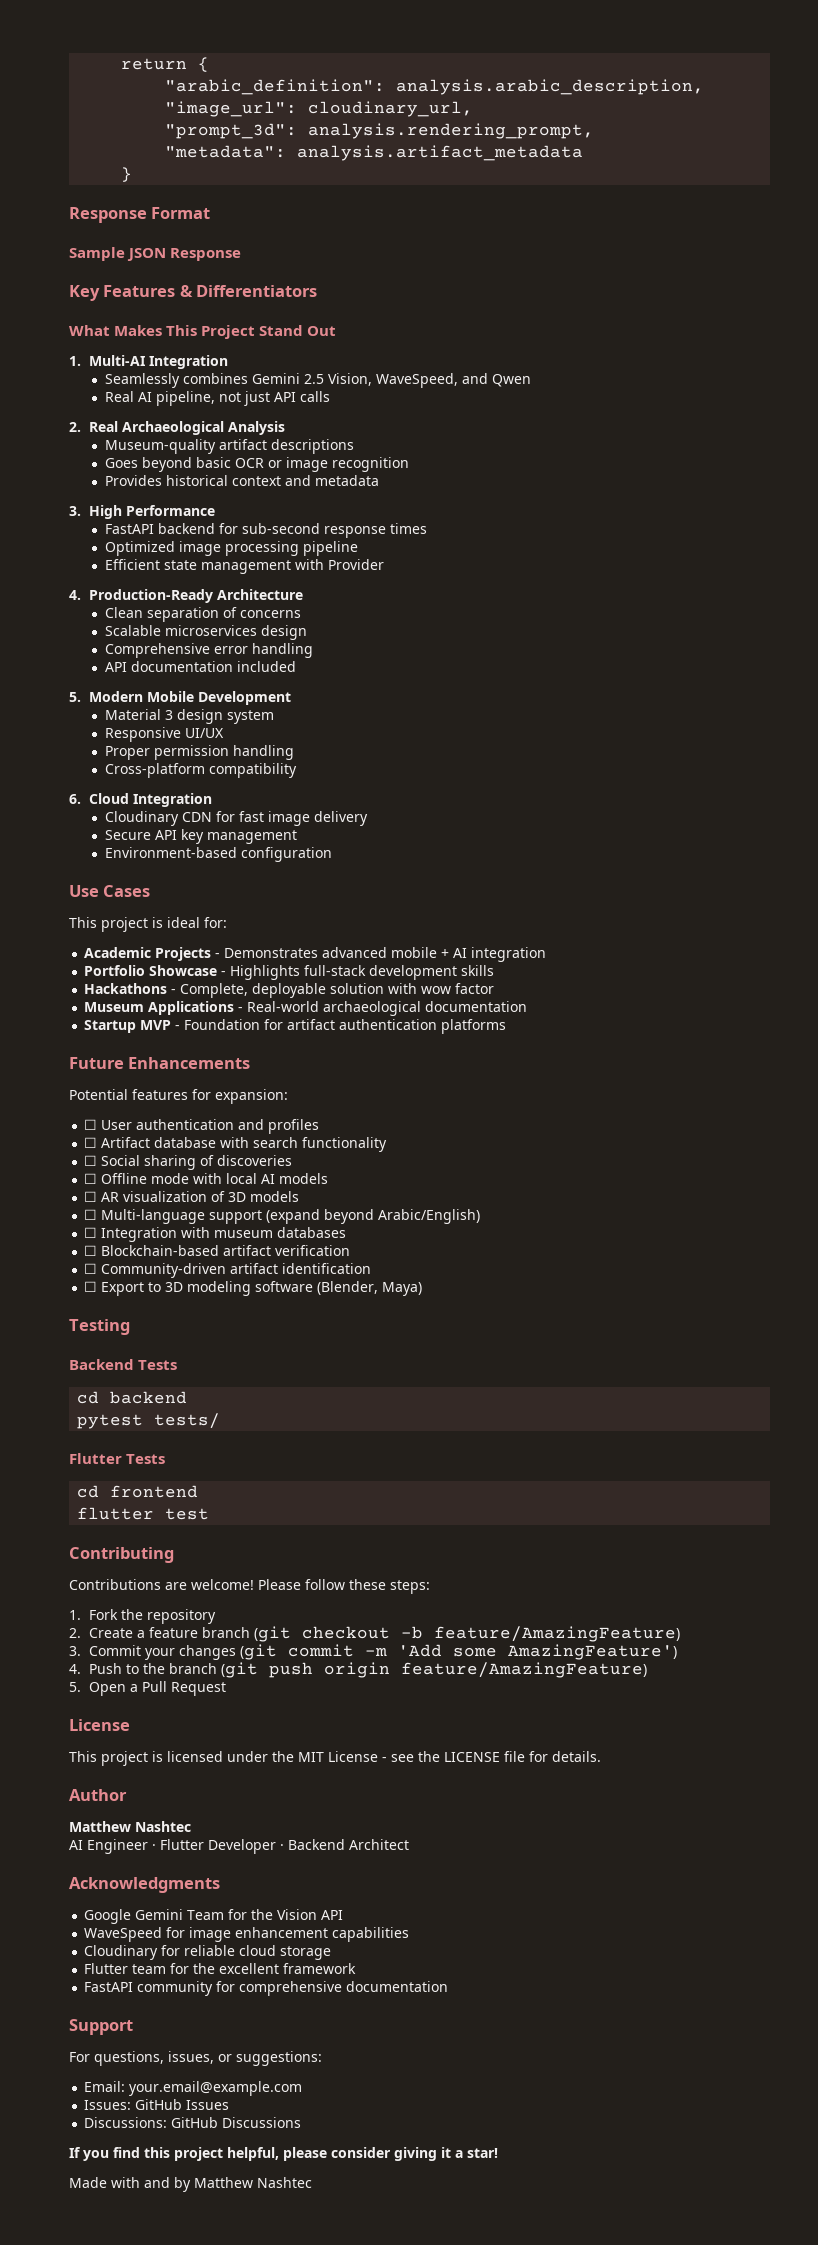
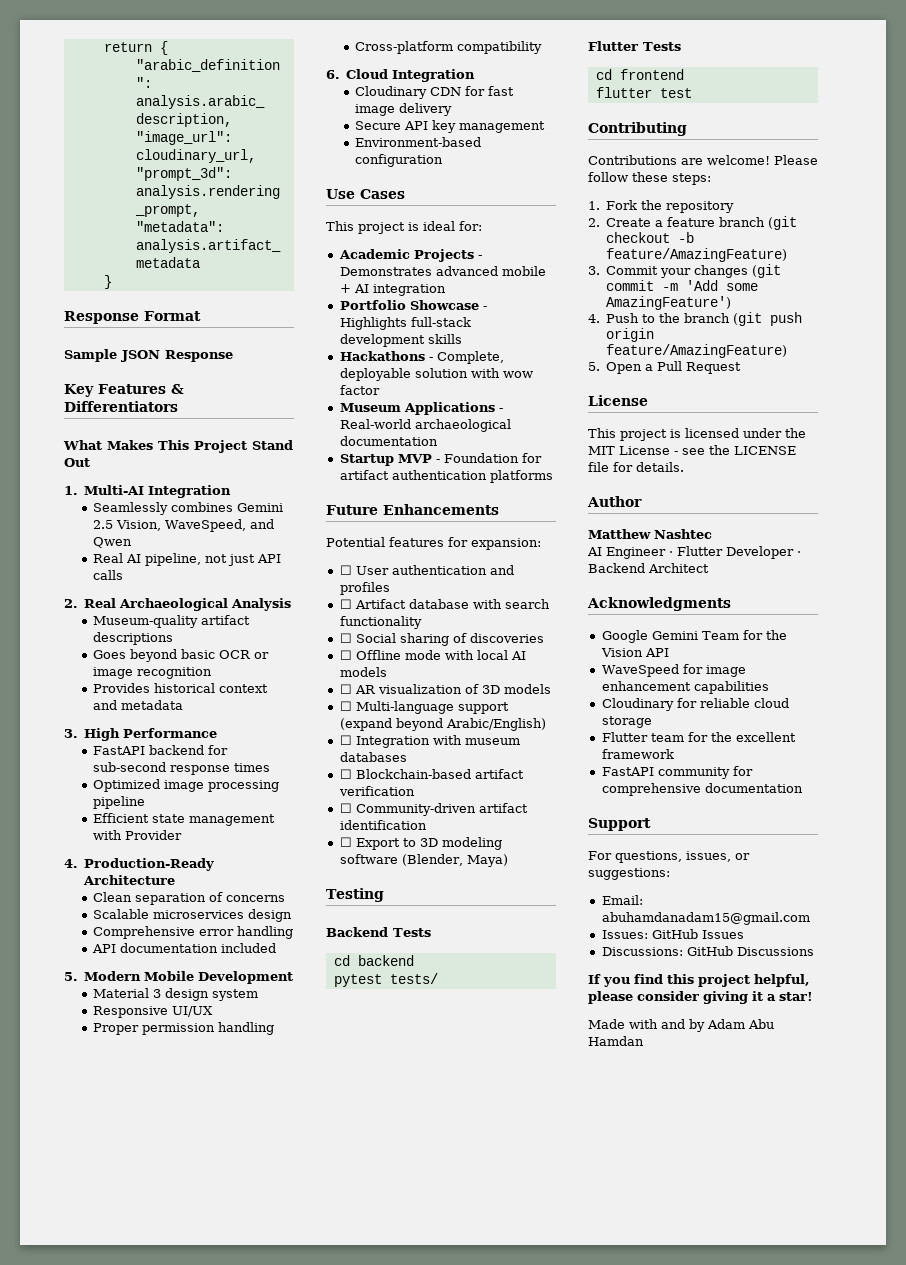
[129,2081,303,2096] your.email@example.com -> [601,912,810,925] abuhamdanadam15@gmail.com
[194,2177,312,2188] Matthew Nashtec -> [707,1019,774,1029] [588,1036,644,1046] Adam Abu Hamdan

